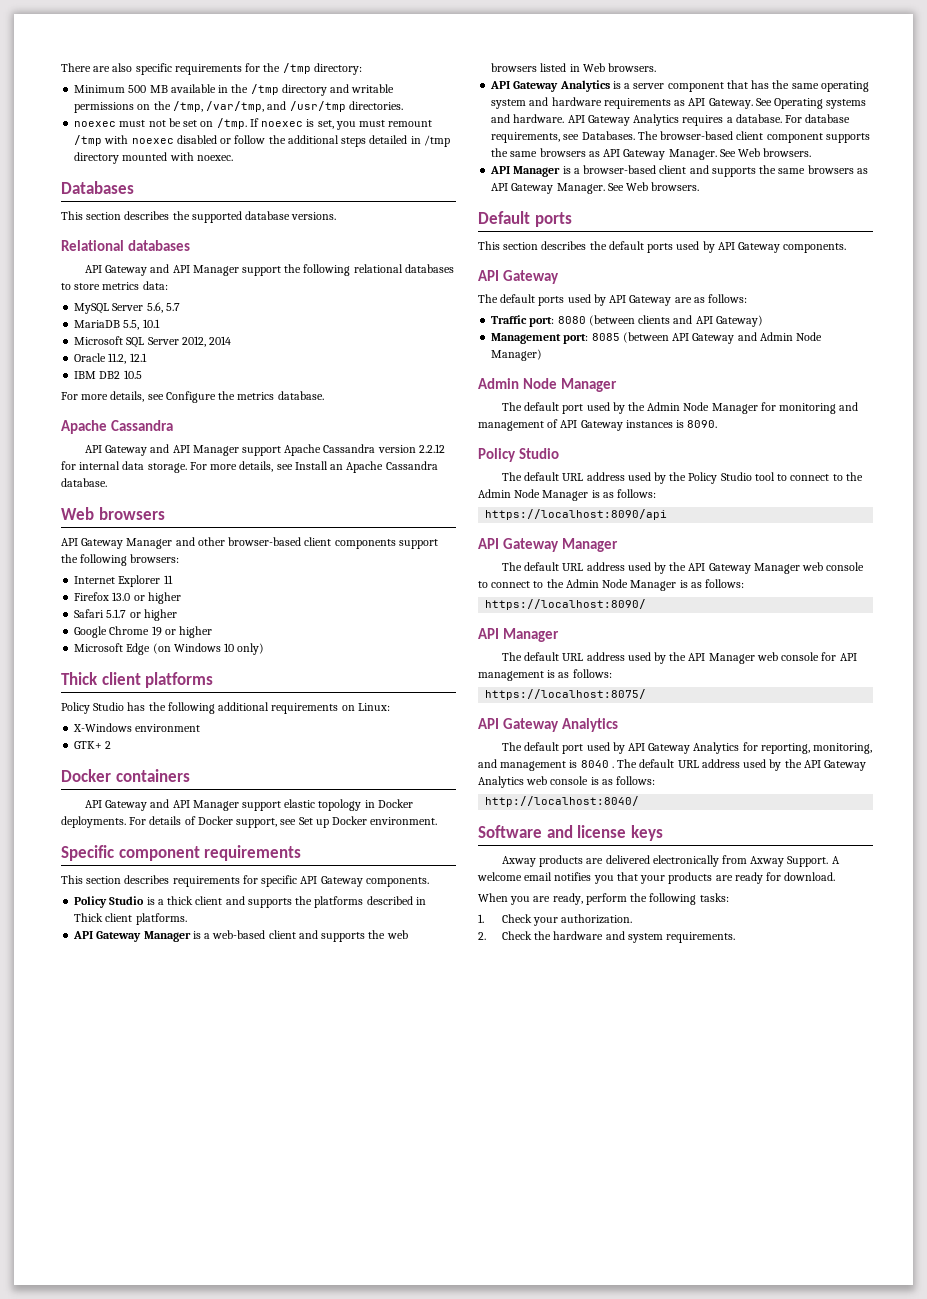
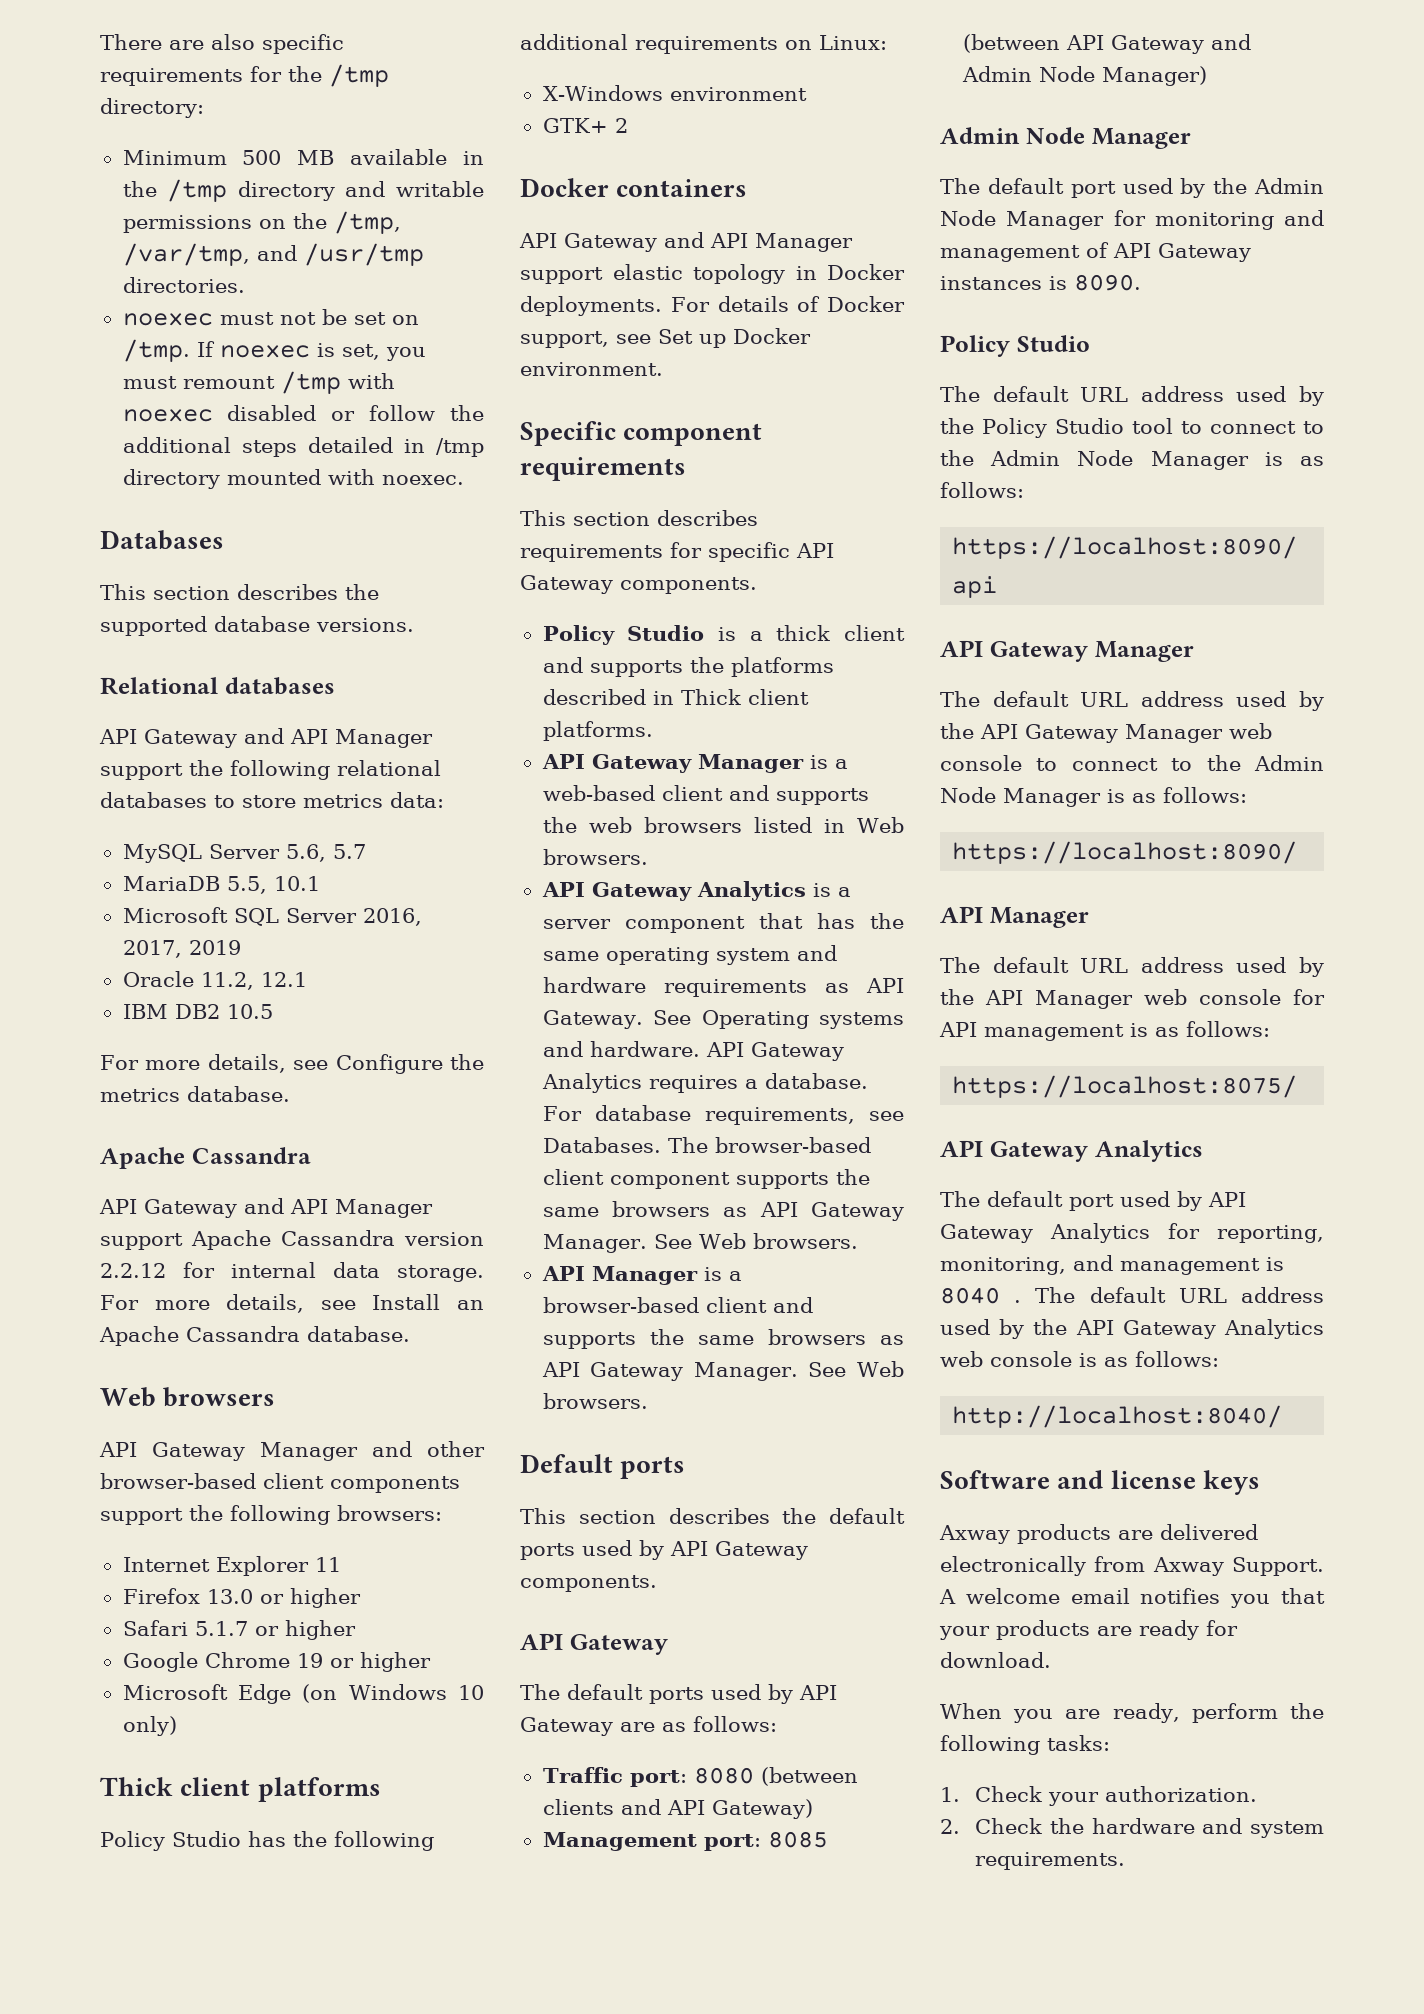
[181,336,232,347] 2012, 2014 -> [362,908,422,926] [122,940,241,958] 2016, 2017, 2019

